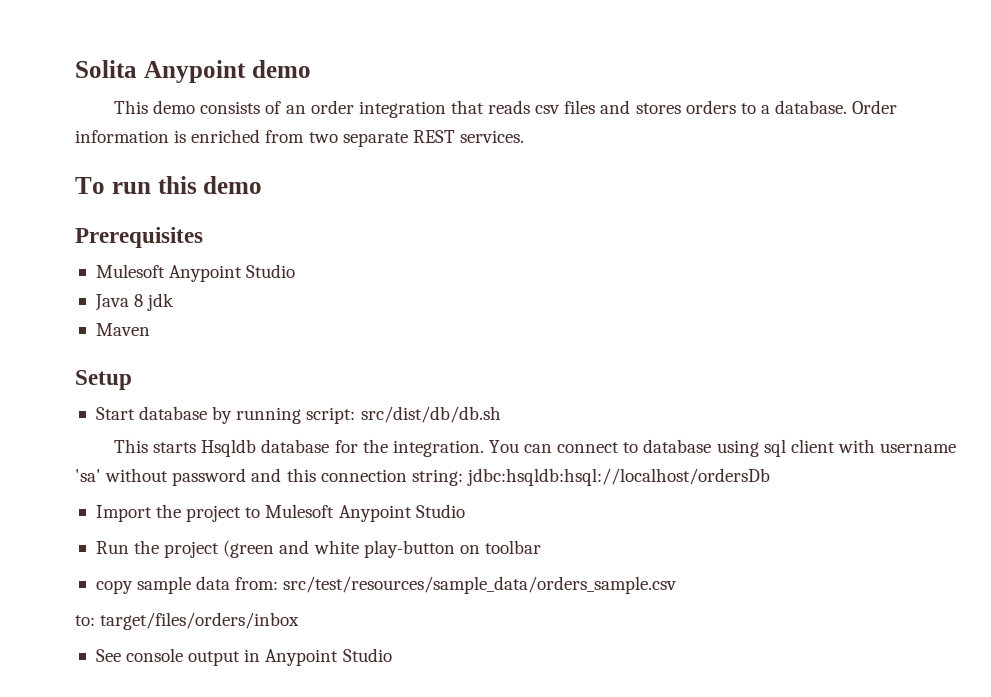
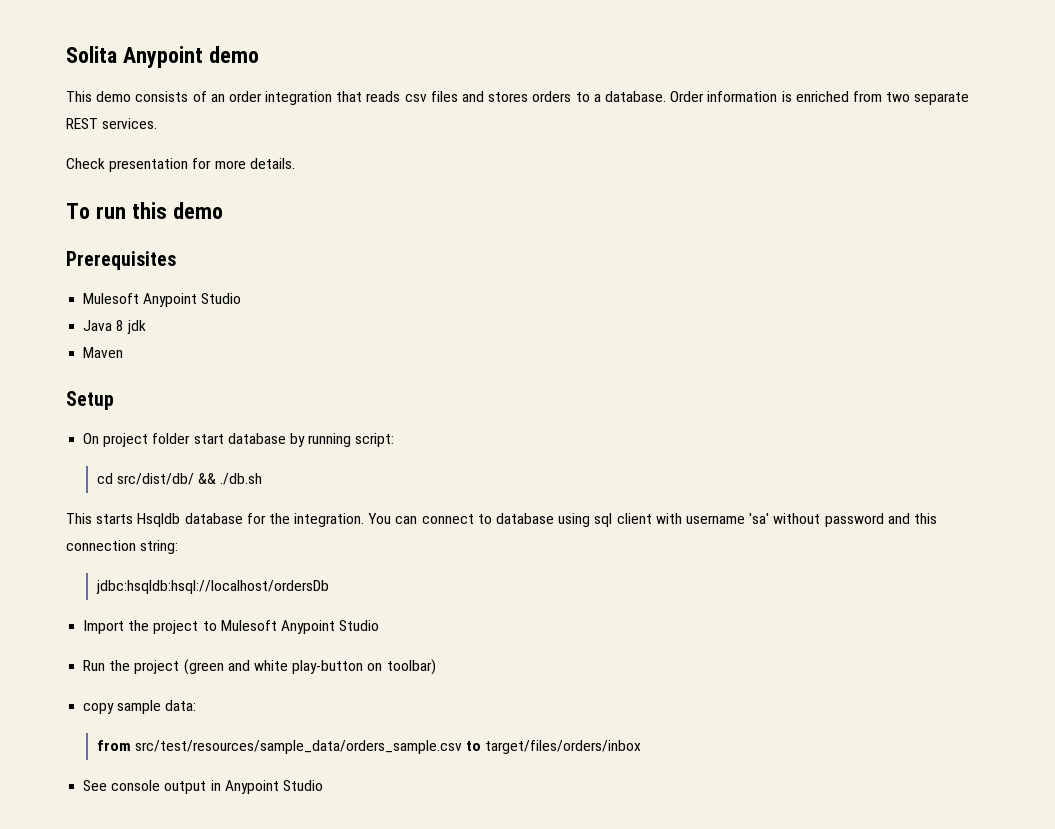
(524, 136) none -> [66,158,295,172] // Check presentation for more details.
[95,407,135,420] Start -> [83,433,224,447] On project folder start
[360,406,501,423] src/dist/db/db.sh -> [96,473,263,485] // cd src/dist/db/ && ./db.sh
(463, 477) none -> (179, 547) //
[484,540,541,554] toolbar -> [386,659,436,675] toolbar)
[196,576,279,590] data from: -> [165,700,197,711] [96,740,131,751] data: // from
[75,615,95,626] // to: -> [466,741,482,751] to

